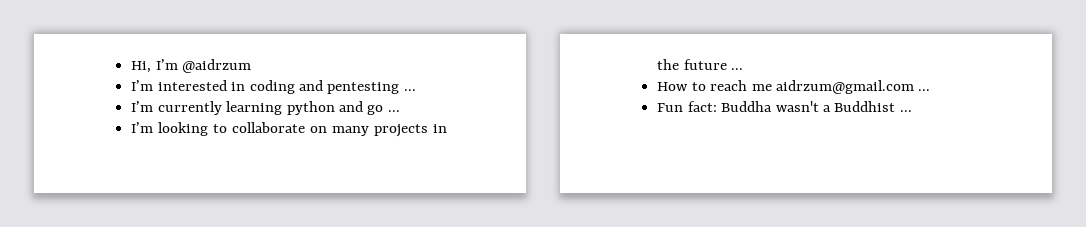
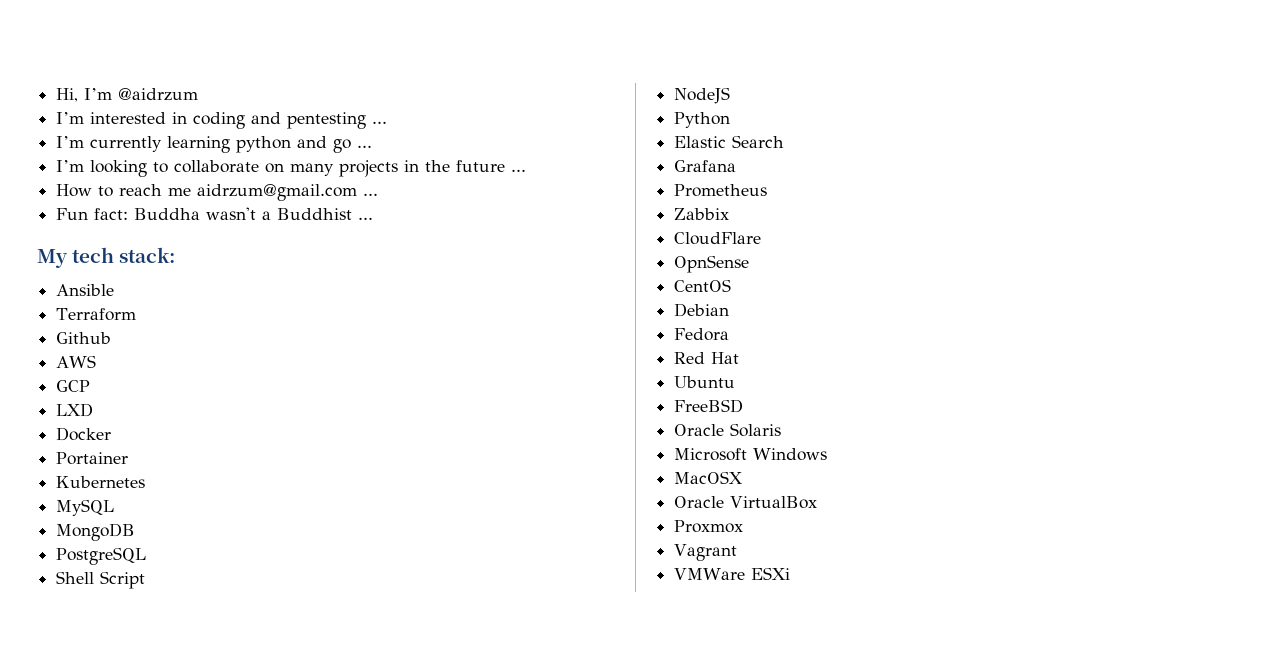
(912, 111) none -> [37,247,176,268] [56,284,115,296] [56,308,137,321] [56,332,112,344] [56,355,97,368] [56,380,91,392] [56,403,94,417] [56,427,112,441] [56,452,129,465] [56,476,146,488] [56,499,115,516] [56,523,136,541] [56,547,147,565] [56,571,146,589] [674,87,731,104] [674,112,731,128] [674,135,785,148] [674,160,737,172] [674,184,768,197] [674,208,730,220] [674,232,762,245] [674,255,750,273] [674,279,732,292] [674,303,730,317] [674,328,730,341] [674,352,740,364] [674,376,736,388] [674,399,744,413] [674,423,782,437] [674,448,828,461] [674,471,744,484] [674,496,818,509] [674,520,744,533] [674,544,738,561] [674,567,791,580] // My tech stack: // Ansible // Terraform // Github // AWS // GCP // LXD // Docker // Portainer // Kubernetes // MySQL // MongoDB // PostgreSQL // Shell Script // NodeJS // Python // Elastic Search // Grafana // Prometheus // Zabbix // CloudFlare // OpnSense // CentOS // Debian // Fedora // Red Hat // Ubuntu // FreeBSD // Oracle Solaris // Microsoft Windows // MacOSX // Oracle VirtualBox // Proxmox // Vagrant // VMWare ESXi

